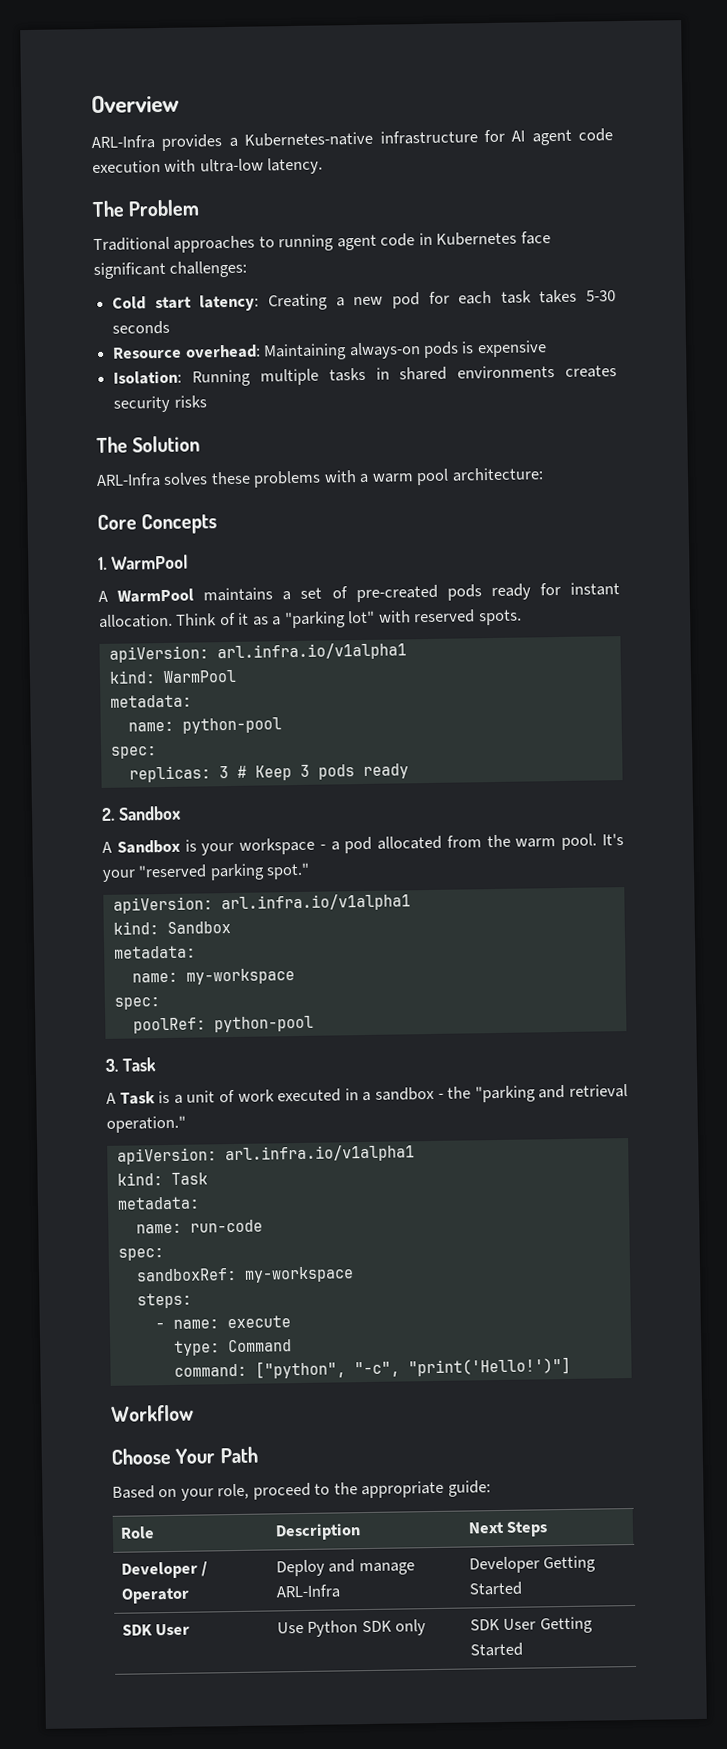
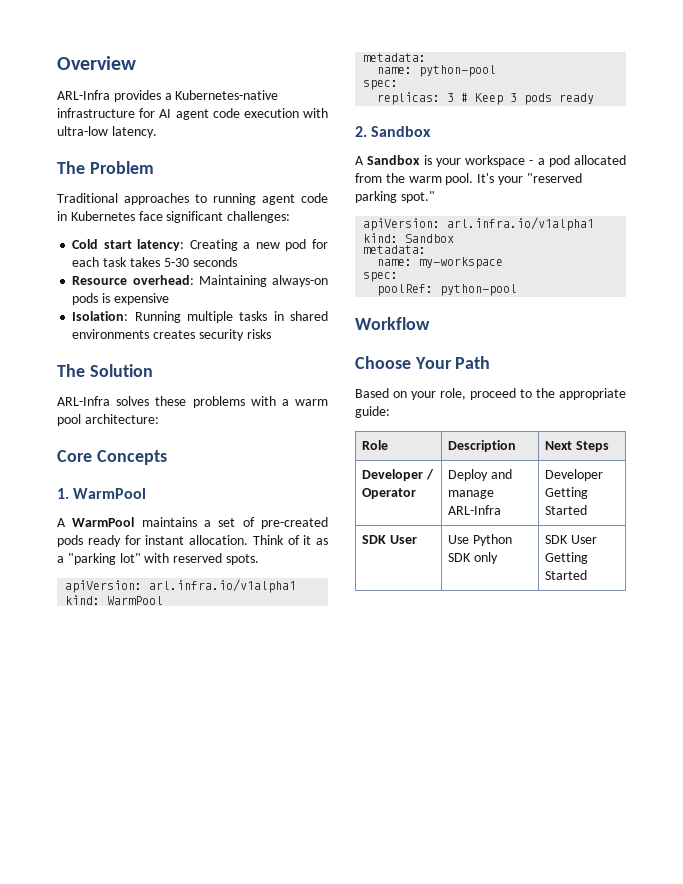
[105,1057,156,1072] [106,1084,629,1105] [106,1115,186,1133] [116,1144,415,1165] [116,1172,208,1186] [116,1196,200,1210] [135,1219,263,1234] [117,1248,164,1261] [135,1266,354,1283] [136,1292,192,1309] [154,1315,291,1330] [173,1339,292,1356] [173,1356,571,1379] // 3. Task // A Task is a unit of work executed in a sandbox - the "parking and retrieval operation." // apiVersion: arl.infra.io/v1alpha1 // kind: Task // metadata: // name: run-code // spec: // sandboxRef: my-workspace // steps: // - name: execute // type: Command // command: ["python", "-c", "print('Hello!')"] -> (518, 290) none

